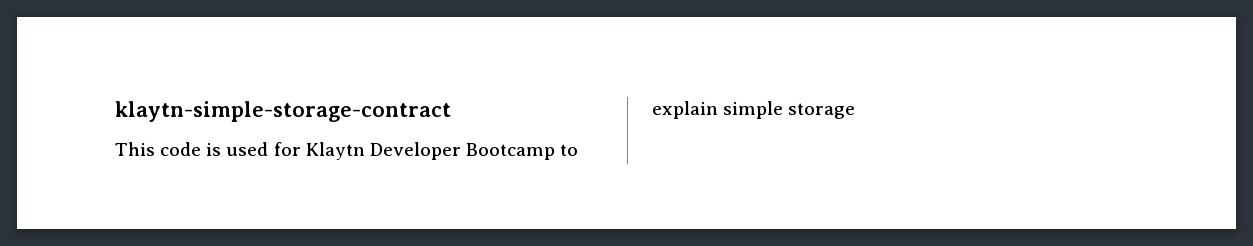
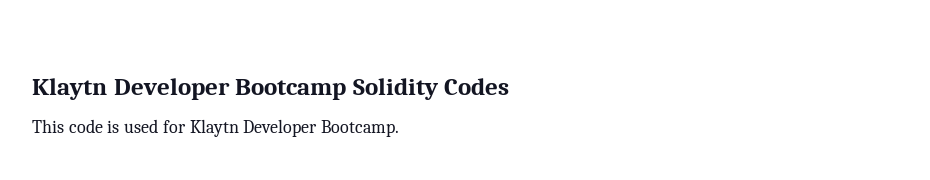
[115,101,451,122] klaytn-simple-storage-contract -> [32,78,510,100] Klaytn Developer Bootcamp Solidity Codes
[465,143,579,160] [652,101,856,119] Bootcamp to explain simple storage -> [321,120,400,137] Bootcamp.

